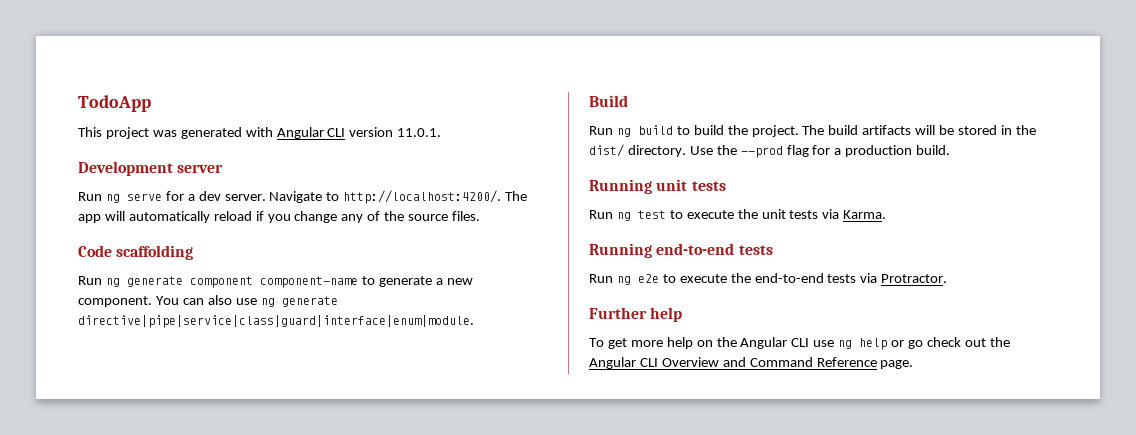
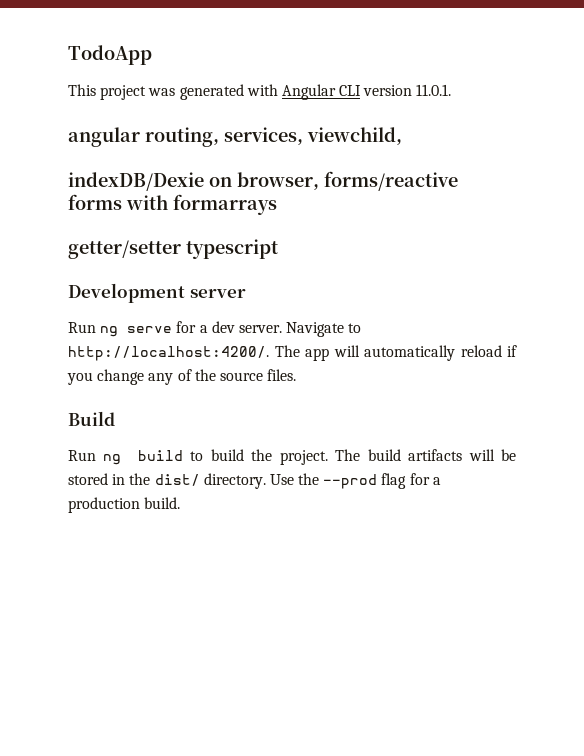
(442, 132) none -> [68,127,402,147] [68,171,458,191] [68,194,277,215] [68,239,278,259] // angular routing, services, viewchild, // indexDB/Dexie on browser, forms/reactive forms with formarrays // getter/setter typescript
[78,245,194,260] [78,276,473,288] [78,295,338,307] [78,315,474,328] // Code scaffolding // Run ng generate component component-name to generate a new component. You can also use ng generate directive|pipe|service|class|guard|interface|enum|module. -> (297, 375) none
[589,179,726,194] [589,209,887,221] [589,243,773,258] [589,273,948,285] [589,307,683,322] [589,337,1010,350] [589,357,914,369] // Running unit tests // Run ng test to execute the unit tests via Karma. // Running end-to-end tests // Run ng e2e to execute the end-to-end tests via Protractor. // Further help // To get more help on the Angular CLI use ng help or go check out the Angular CLI Overview and Command Reference page. -> (181, 503) none

